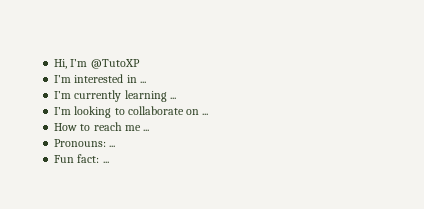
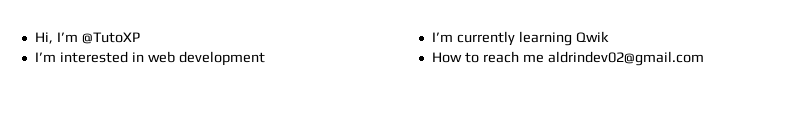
[139,81,146,83] ... -> [147,51,265,66] web development
[169,97,176,99] [54,106,209,118] [54,122,150,131] [54,139,116,147] [54,154,109,163] ... // I’m looking to collaborate on ... // How to reach me ... // Pronouns: ... // Fun fact: ... -> [575,31,609,42] [431,51,704,66] Qwik // How to reach me aldrindev02@gmail.com

